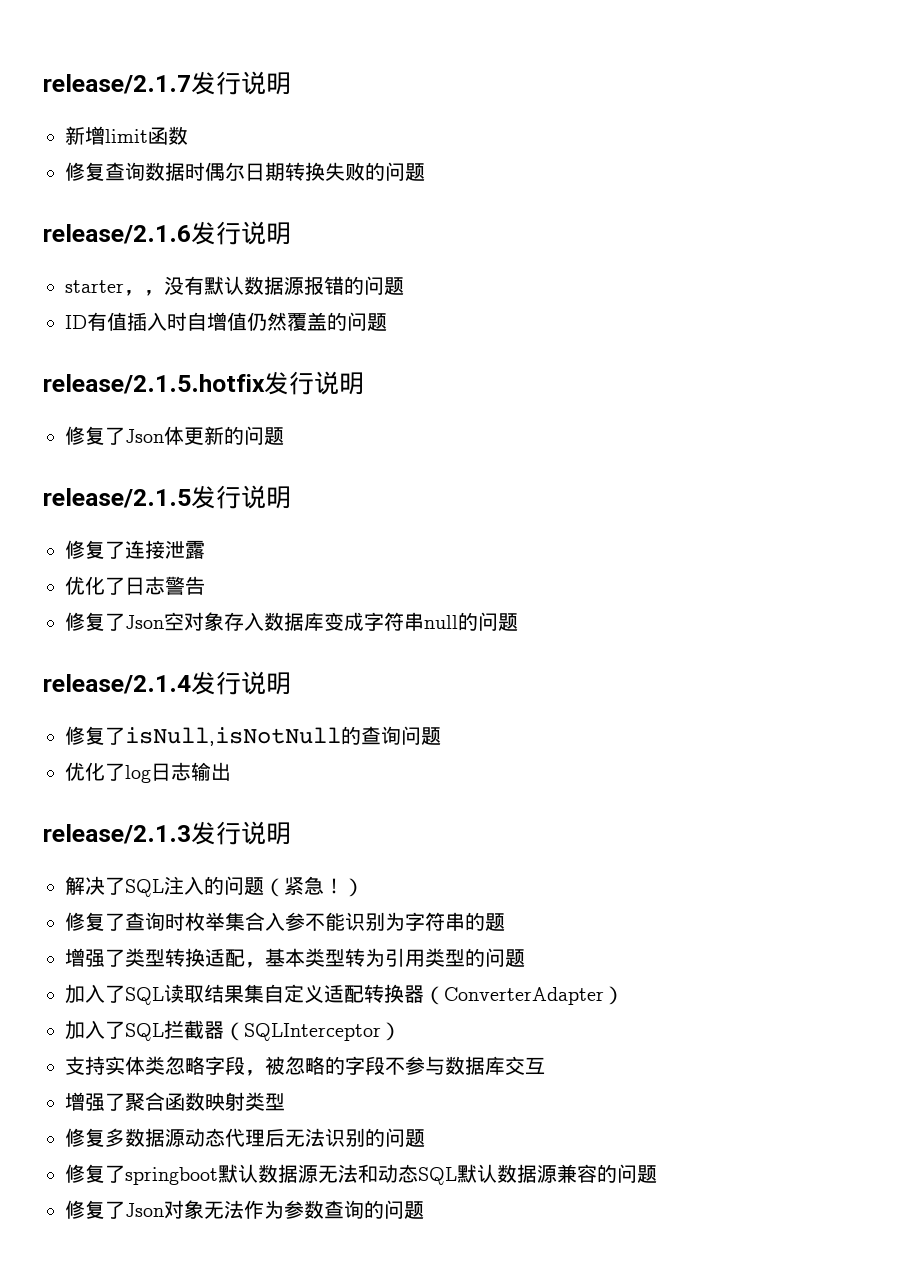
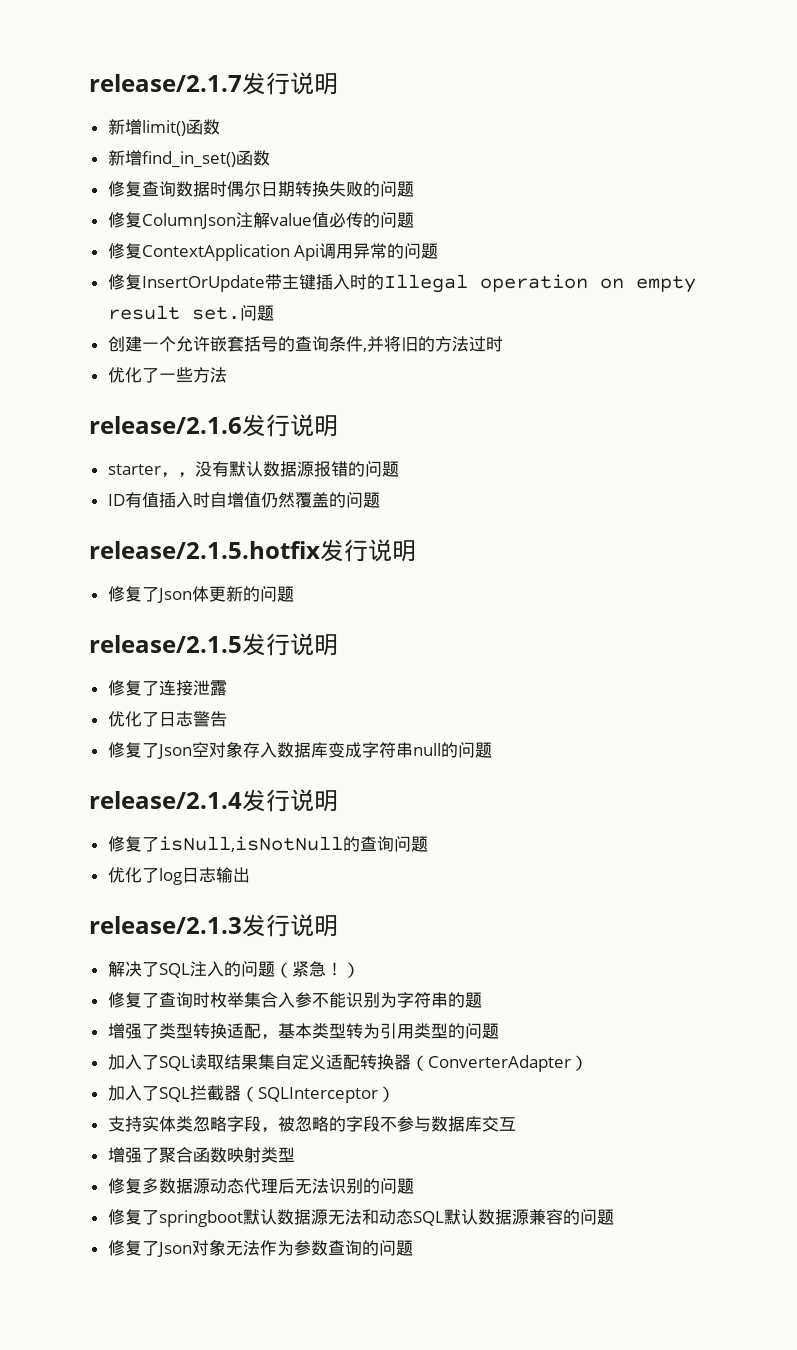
[105,129,148,143] limit -> [141,119,220,136] [107,150,236,168] limit()函数 // 新增find_in_set()
(425, 172) none -> [107,212,414,229] [107,243,439,261] [107,274,696,293] [107,305,274,321] [107,336,503,352] [107,367,227,383] // 修复ColumnJson注解value值必传的问题 // 修复ContextApplication Api调用异常的问题 // 修复InsertOrUpdate带主键插入时的Illegal operation on empty result set.问题 // 创建一个允许嵌套括号的查询条件,并将旧的方法过时 // 优化了一些方法

